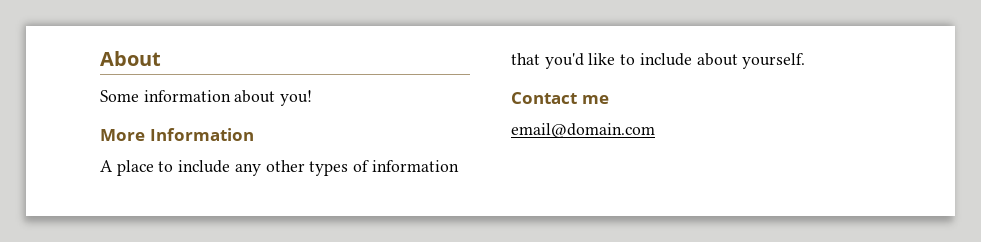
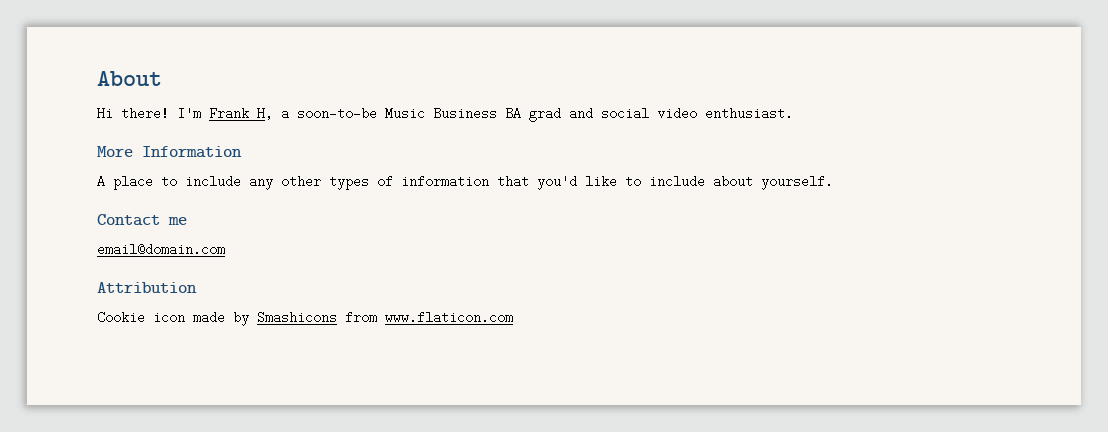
[100,90,313,106] Some information about you! -> [97,107,793,122] Hi there! I'm Frank H, a soon-to-be Music Business BA grad and social video enthusiast.
(655, 130) none -> [97,282,197,293] [97,311,513,326] // Attribution // Cookie icon made by Smashicons from www.flaticon.com

